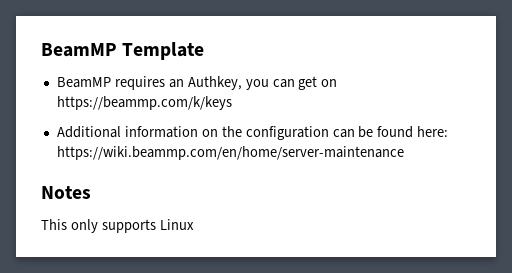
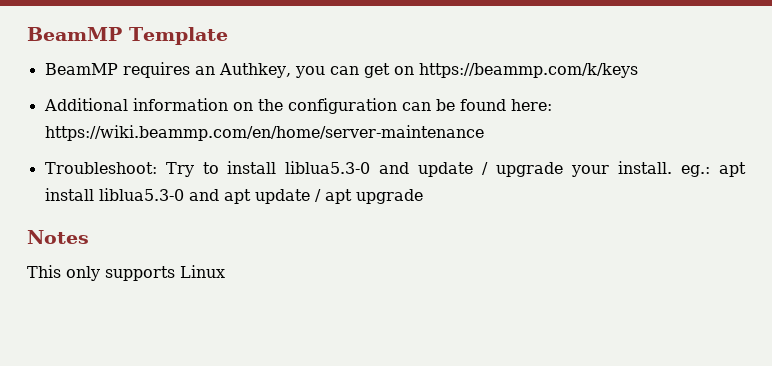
(404, 153) none -> [44,161,747,177] [44,188,423,204] // Troubleshoot: Try to install liblua5.3-0 and update / upgrade your install. eg.: apt install liblua5.3-0 and apt update / apt upgrade

